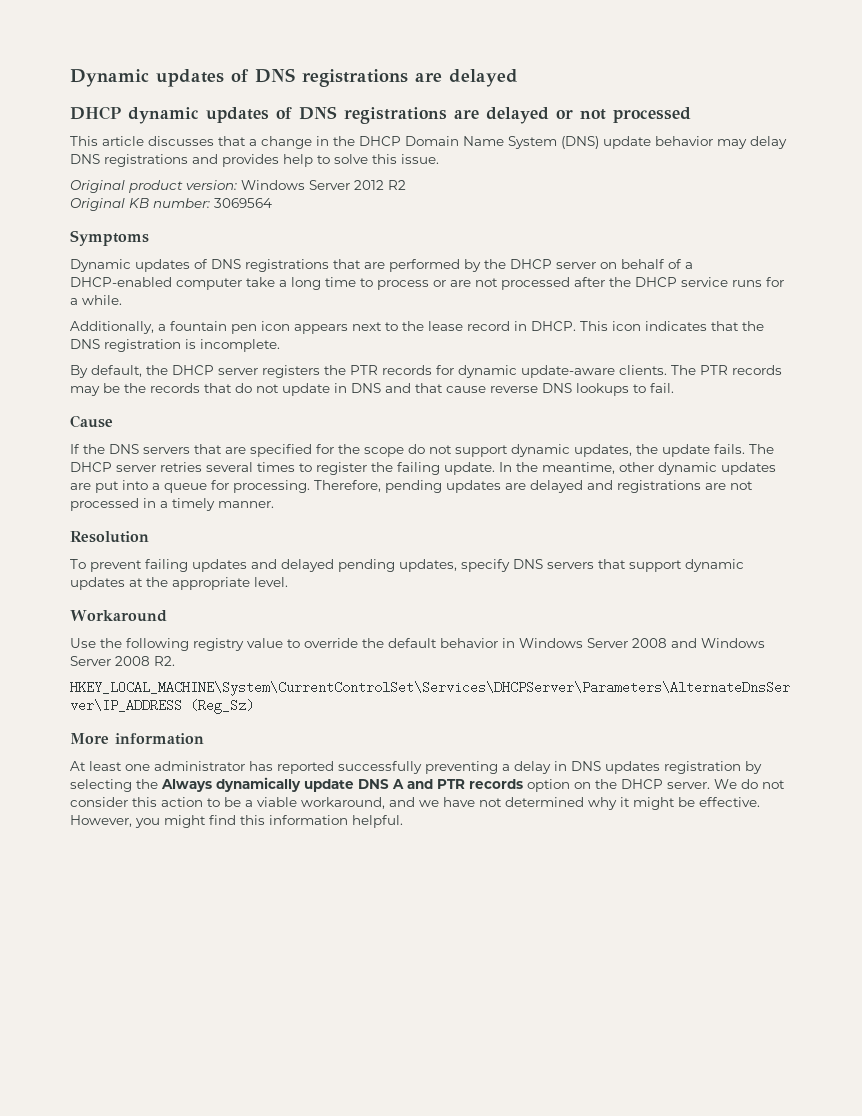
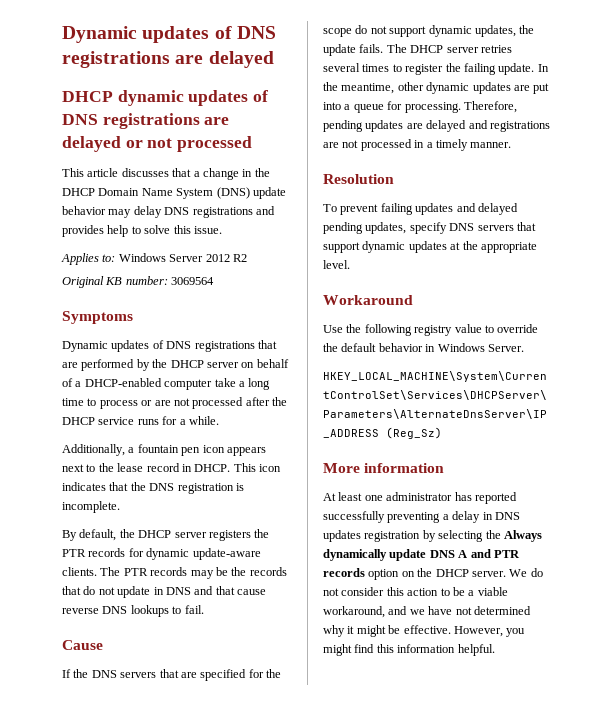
[70,180,237,193] Original product version: -> [61,253,116,265] Applies to:
[587,638,765,648] [70,656,175,666] Server 2008 and Windows Server 2008 R2. -> [487,344,524,352] Server.

